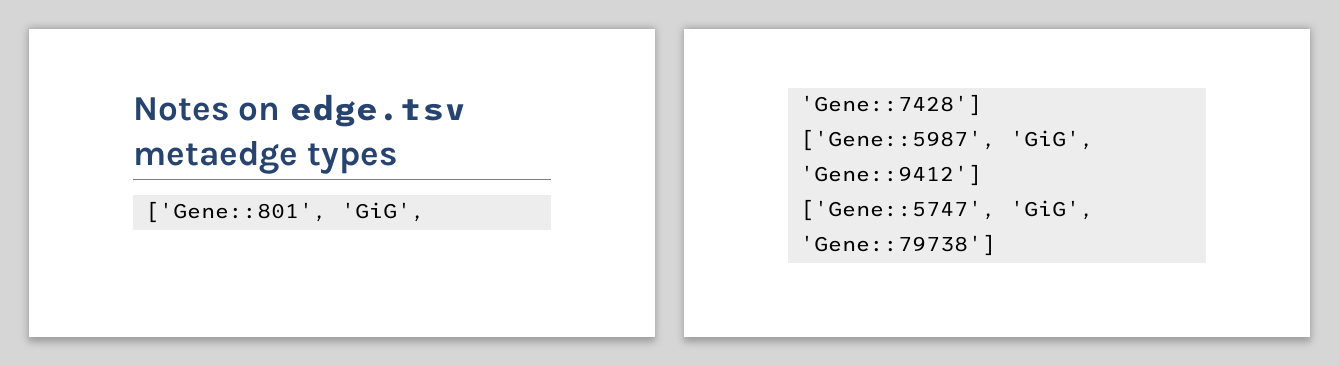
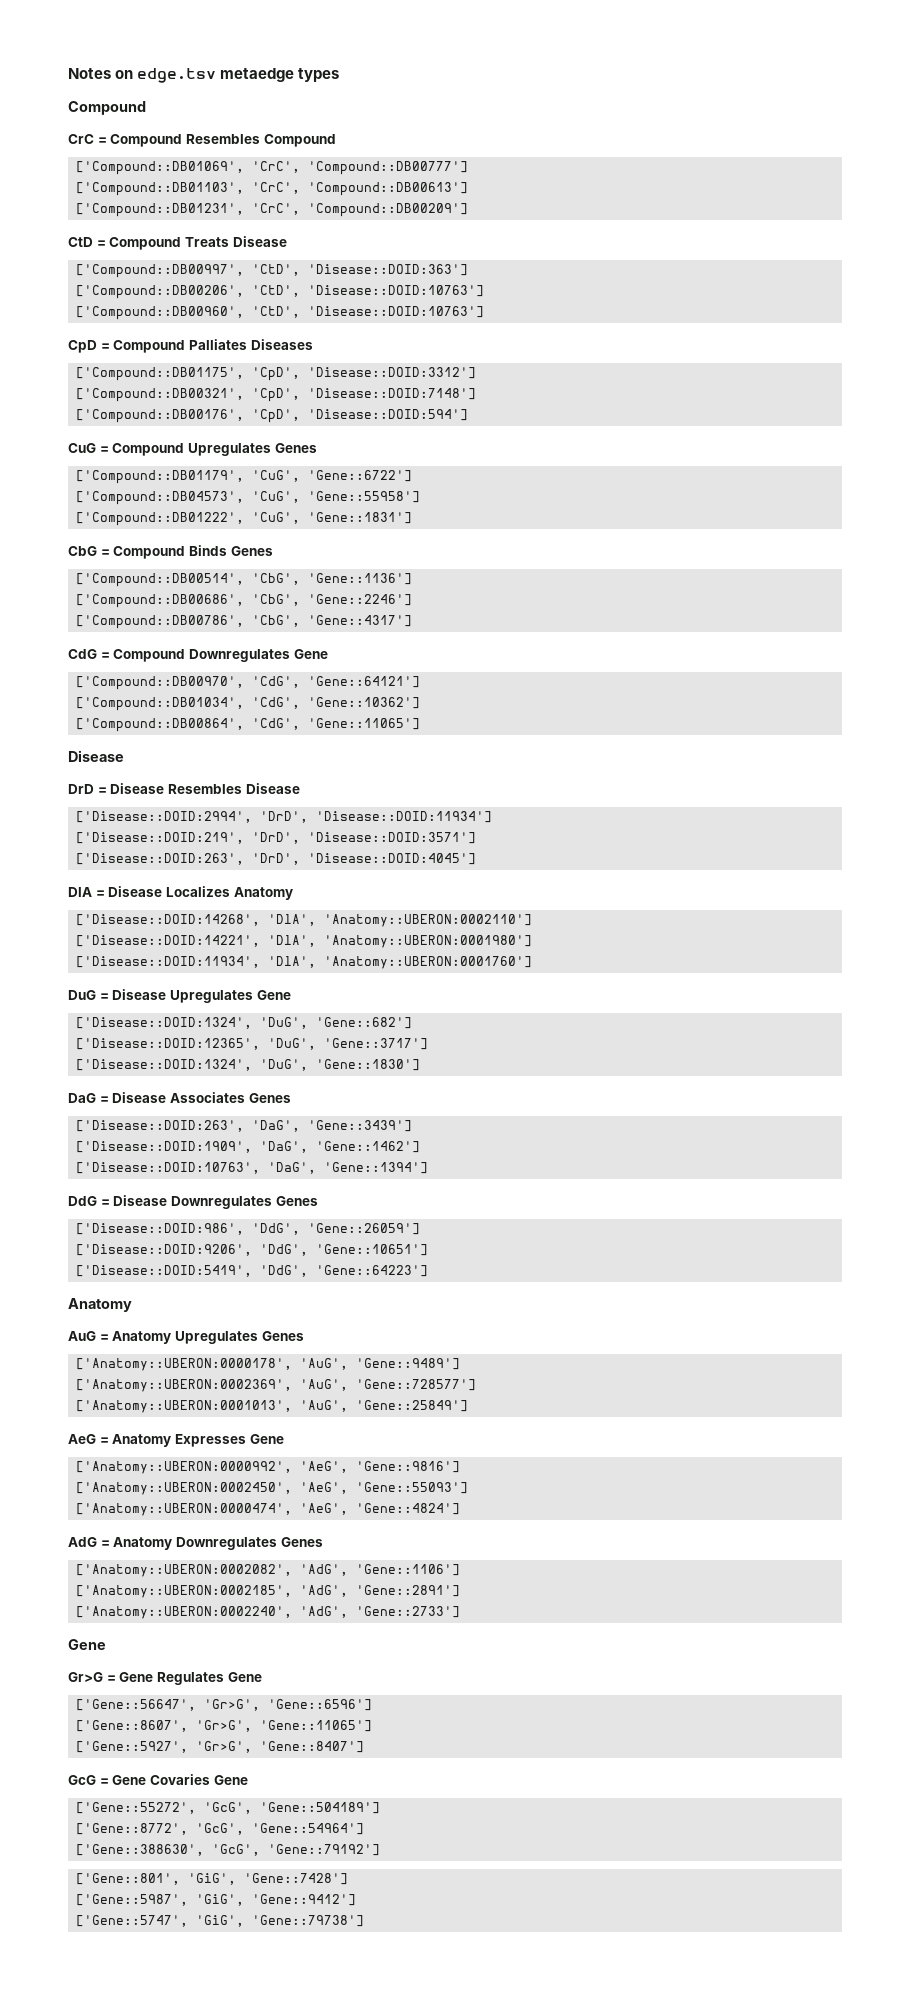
(398, 158) none -> [68,101,146,115] [68,134,336,147] [75,161,468,175] [75,182,468,196] [75,203,468,217] [68,236,287,250] [75,264,468,278] [75,285,484,299] [75,306,484,320] [68,339,313,353] [75,367,476,381] [75,388,476,402] [75,409,468,423] [68,443,317,456] [75,470,412,484] [75,491,420,505] [75,512,412,526] [68,545,273,559] [75,573,412,587] [75,594,412,608] [75,615,412,629] [68,649,328,662] [75,676,420,690] [75,697,420,711] [75,718,420,732] [68,750,124,762] [68,783,300,794] [75,811,492,823] [75,832,476,844] [75,853,476,865] [68,886,293,900] [75,914,532,927] [75,935,532,948] [75,956,532,969] [68,989,291,1003] [75,1017,412,1029] [75,1038,428,1050] [75,1059,420,1071] [68,1092,291,1103] [75,1120,412,1132] [75,1141,420,1153] [75,1162,428,1174] [68,1195,318,1209] [75,1223,420,1235] [75,1244,428,1256] [75,1265,428,1277] [68,1298,132,1312] [68,1331,304,1344] [75,1358,460,1371] [75,1379,476,1392] [75,1400,468,1413] [68,1434,284,1447] [75,1461,460,1474] [75,1482,468,1495] [75,1503,460,1516] [68,1537,323,1550] [75,1564,460,1577] [75,1585,460,1598] [75,1606,460,1619] [68,1639,106,1650] [68,1672,262,1685] [75,1699,372,1711] [75,1720,372,1732] [75,1741,364,1753] [68,1774,248,1785] [75,1802,380,1814] [75,1823,364,1835] [75,1844,380,1856] // Compound // CrC = Compound Resembles Compound // ['Compound::DB01069', 'CrC', 'Compound::DB00777'] // ['Compound::DB01103', 'CrC', 'Compound::DB00613'] // ['Compound::DB01231', 'CrC', 'Compound::DB00209'] // CtD = Compound Treats Disease // ['Compound::DB00997', 'CtD', 'Disease::DOID:363'] // ['Compound::DB00206', 'CtD', 'Disease::DOID:10763'] // ['Compound::DB00960', 'CtD', 'Disease::DOID:10763'] // CpD = Compound Palliates Diseases // ['Compound::DB01175', 'CpD', 'Disease::DOID:3312'] // ['Compound::DB00321', 'CpD', 'Disease::DOID:7148'] // ['Compound::DB00176', 'CpD', 'Disease::DOID:594'] // CuG = Compound Upregulates Genes // ['Compound::DB01179', 'CuG', 'Gene::6722'] // ['Compound::DB04573', 'CuG', 'Gene::55958'] // ['Compound::DB01222', 'CuG', 'Gene::1831'] // CbG = Compound Binds Genes // ['Compound::DB00514', 'CbG', 'Gene::1136'] // ['Compound::DB00686', 'CbG', 'Gene::2246'] // ['Compound::DB00786', 'CbG', 'Gene::4317'] // CdG = Compound Downregulates Gene // ['Compound::DB00970', 'CdG', 'Gene::64121'] // ['Compound::DB01034', 'CdG', 'Gene::10362'] // ['Compound::DB00864', 'CdG', 'Gene::11065'] // Disease // DrD = Disease Resembles Disease // ['Disease::DOID:2994', 'DrD', 'Disease::DOID:11934'] // ['Disease::DOID:219', 'DrD', 'Disease::DOID:3571'] // ['Disease::DOID:263', 'DrD', 'Disease::DOID:4045'] // DlA = Disease Localizes Anatomy // ['Disease::DOID:14268', 'DlA', 'Anatomy::UBERON:0002110'] // ['Disease::DOID:14221', 'DlA', 'Anatomy::UBERON:0001980'] // ['Disease::DOID:11934', 'DlA', 'Anatomy::UBERON:0001760'] // DuG = Disease Upregulates Gene // ['Disease::DOID:1324', 'DuG', 'Gene::682'] // ['Disease::DOID:12365', 'DuG', 'Gene::3717'] // ['Disease::DOID:1324', 'DuG', 'Gene::1830'] // DaG = Disease Associates Genes // ['Disease::DOID:263', 'DaG', 'Gene::3439'] // ['Disease::DOID:1909', 'DaG', 'Gene::1462'] // ['Disease::DOID:10763', 'DaG', 'Gene::1394'] // DdG = Disease Downregulates Genes // ['Disease::DOID:986', 'DdG', 'Gene::26059'] // ['Disease::DOID:9206', 'DdG', 'Gene::10651'] // ['Disease::DOID:5419', 'DdG', 'Gene::64223'] // Anatomy // AuG = Anatomy Upregulates Genes // ['Anatomy::UBERON:0000178', 'AuG', 'Gene::9489'] // ['Anatomy::UBERON:0002369', 'AuG', 'Gene::728577'] // ['Anatomy::UBERON:0001013', 'AuG', 'Gene::25849'] // AeG = Anatomy Expresses Gene // ['Anatomy::UBERON:0000992', 'AeG', 'Gene::9816'] // ['Anatomy::UBERON:0002450', 'AeG', 'Gene::55093'] // ['Anatomy::UBERON:0000474', 'AeG', 'Gene::4824'] // AdG = Anatomy Downregulates Genes // ['Anatomy::UBERON:0002082', 'AdG', 'Gene::1106'] // ['Anatomy::UBERON:0002185', 'AdG', 'Gene::2891'] // ['Anatomy::UBERON:0002240', 'AdG', 'Gene::2733'] // Gene // Gr>G = Gene Regulates Gene // ['Gene::56647', 'Gr>G', 'Gene::6596'] // ['Gene::8607', 'Gr>G', 'Gene::11065'] // ['Gene::5927', 'Gr>G', 'Gene::8407'] // GcG = Gene Covaries Gene // ['Gene::55272', 'GcG', 'Gene::504189'] // ['Gene::8772', 'GcG', 'Gene::54964'] // ['Gene::388630', 'GcG', 'Gene::79192']

